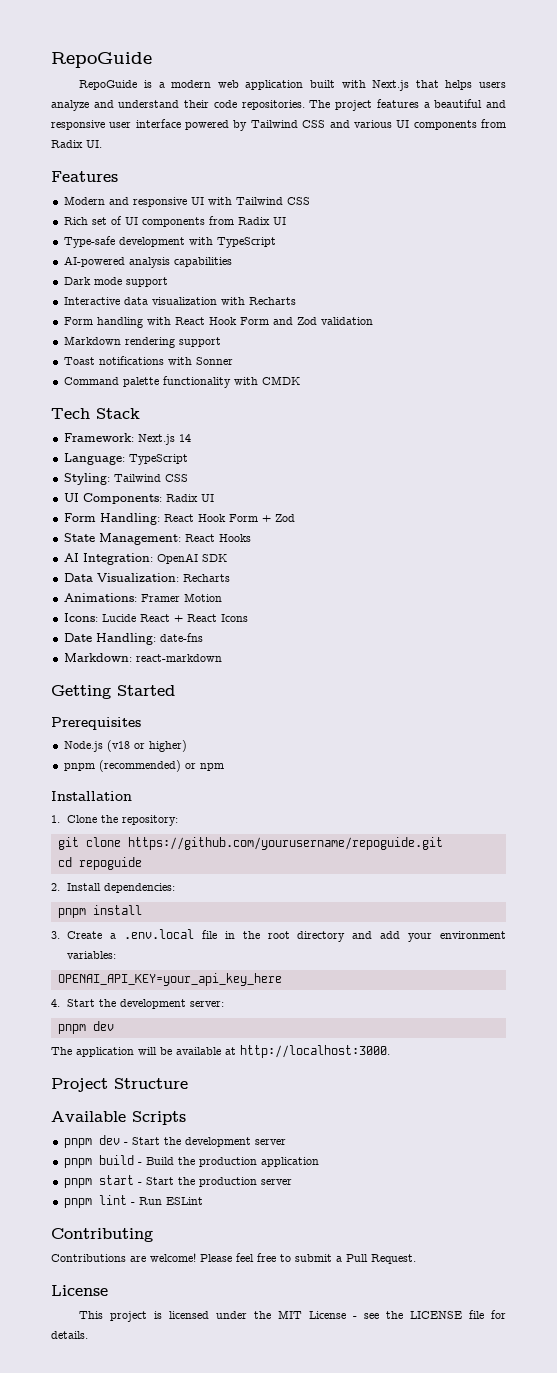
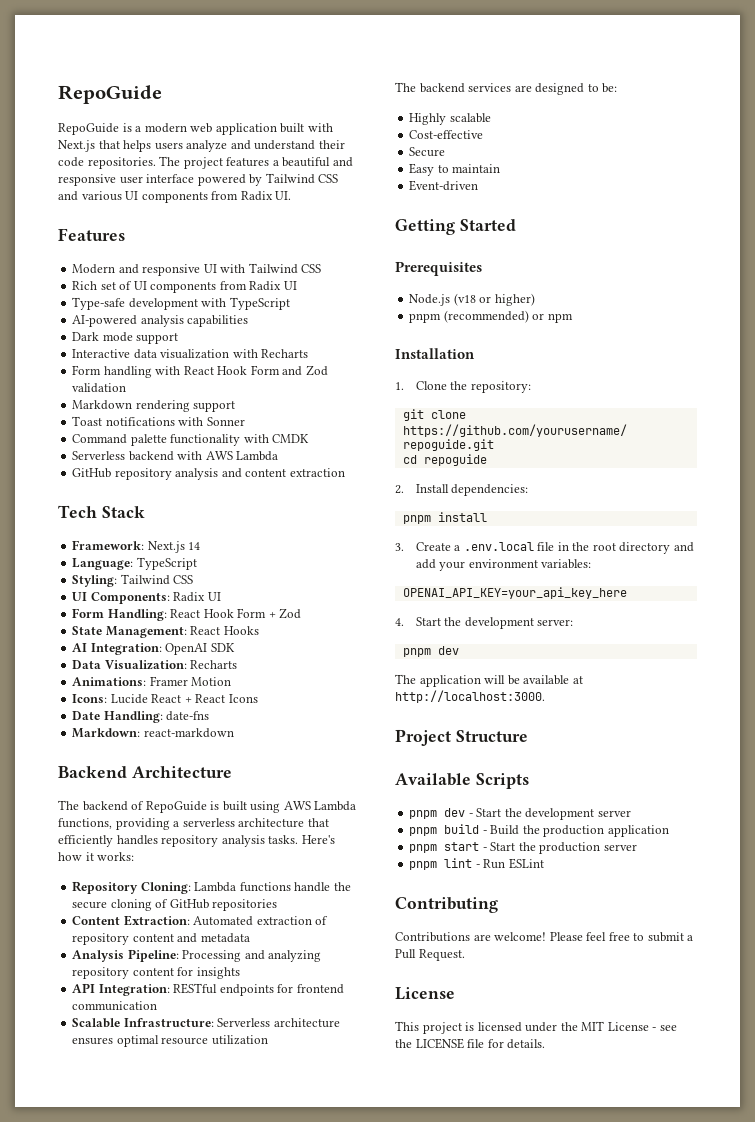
(300, 380) none -> [72,451,279,461] [72,468,345,480] // Serverless backend with AWS Lambda // GitHub repository analysis and content extraction
(222, 658) none -> [58,766,232,778] [58,800,357,813] [58,818,329,830] [58,835,335,847] [58,852,135,861] [72,881,351,894] [72,899,278,911] [72,915,329,926] [72,933,250,945] [72,949,322,962] [72,967,240,979] [72,983,344,996] [72,1001,158,1011] [72,1018,340,1028] [72,1035,268,1047] [395,82,618,95] [409,113,491,125] [409,130,484,139] [409,147,446,157] [409,163,501,176] [409,180,479,191] // Backend Architecture // The backend of RepoGuide is built using AWS Lambda functions, providing a serverless architecture that efficiently handles repository analysis tasks. Here's how it works: // Repository Cloning: Lambda functions handle the secure cloning of GitHub repositories // Content Extraction: Automated extraction of repository content and metadata // Analysis Pipeline: Processing and analyzing repository content for insights // API Integration: RESTful endpoints for frontend communication // Scalable Infrastructure: Serverless architecture ensures optimal resource utilization // The backend services are designed to be: // Highly scalable // Cost-effective // Secure // Easy to maintain // Event-driven

